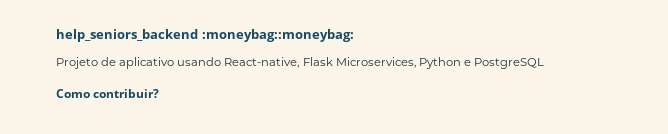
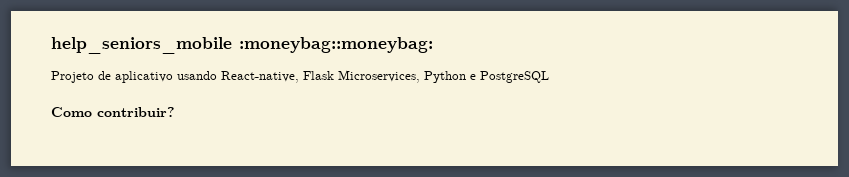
[56,29,198,42] help_seniors_backend -> [51,37,232,54] help_seniors_mobile

